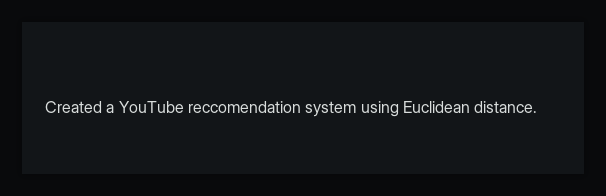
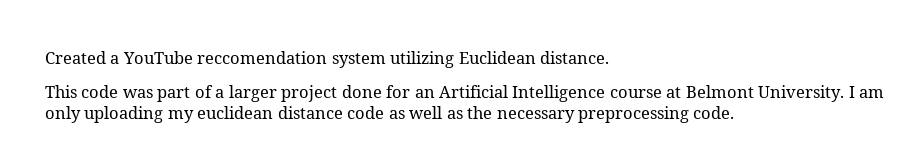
[360,101,399,117] using -> [390,51,455,68] utilizing
(538, 107) none -> [45,85,885,102] [45,106,735,123] // This code was part of a larger project done for an Artificial Intelligence course at Belmont University. I am only uploading my euclidean distance code as well as the necessary preprocessing code.

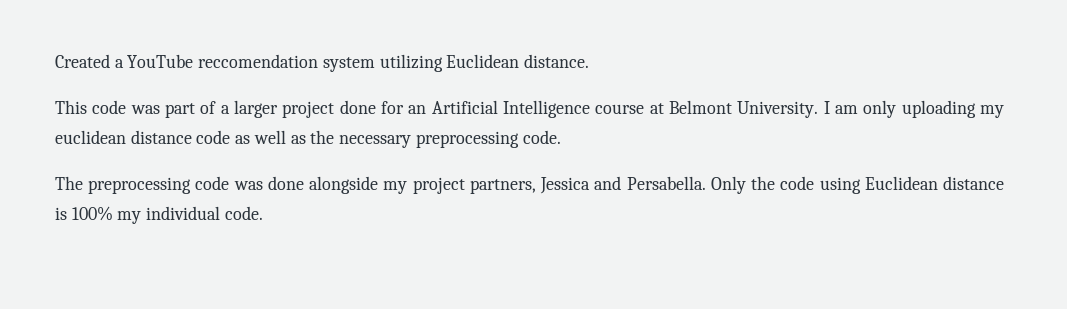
(735, 112) none -> [55,176,1005,194] [55,206,263,224] // The preprocessing code was done alongside my project partners, Jessica and Persabella. Only the code using Euclidean distance is 100% my individual code.

